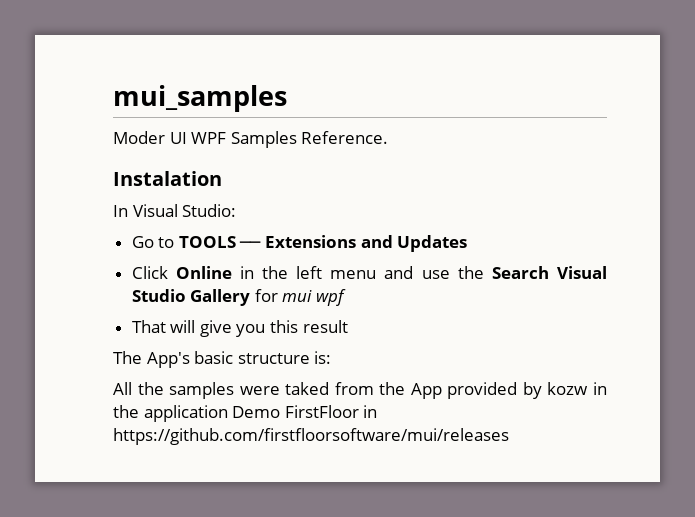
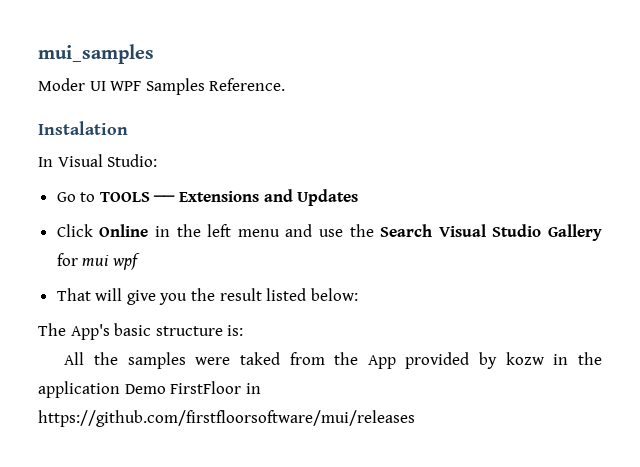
[270,320,299,333] this -> [191,288,216,301] the
(348, 326) none -> [266,288,358,301] listed below:

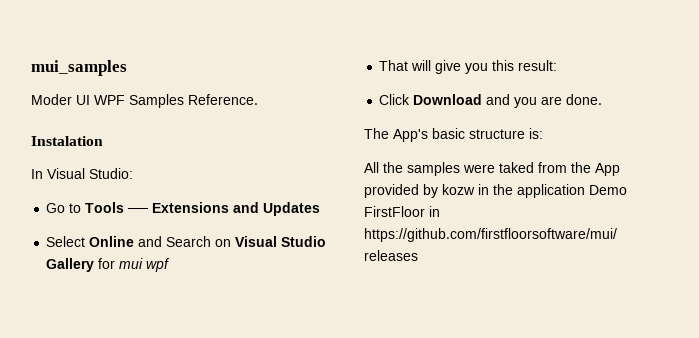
[99,192,150,202] TOOLS -> [85,202,125,213] Tools
[56,224,433,237] Click Online in the left menu and use the Search -> [46,236,232,247] Select Online and Search on
[191,288,358,301] the result listed below: -> [492,60,558,71] [379,94,603,108] this result: // Click Download and you are done.

